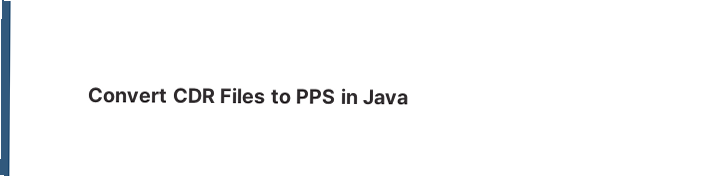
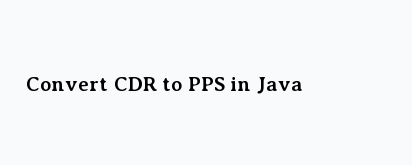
[219,87,267,105] Files -> (157, 84) none

